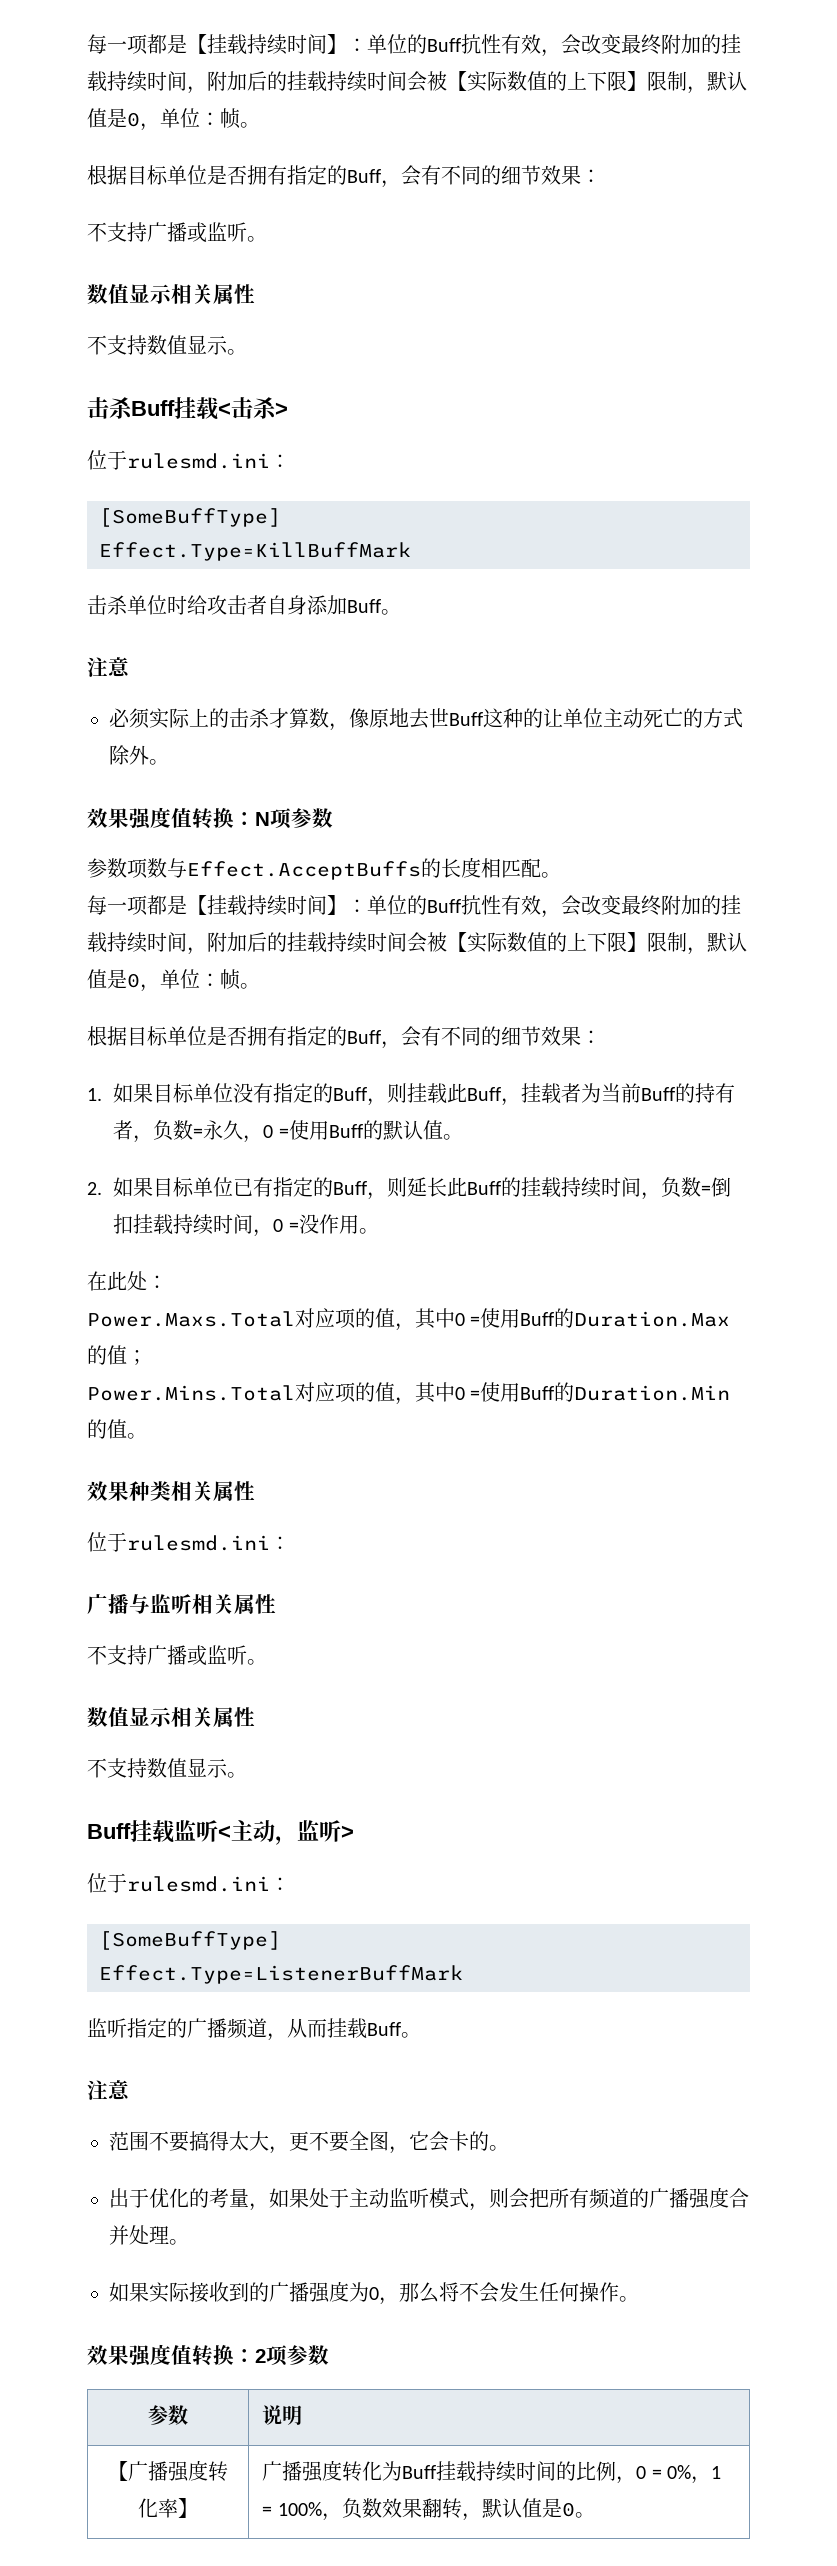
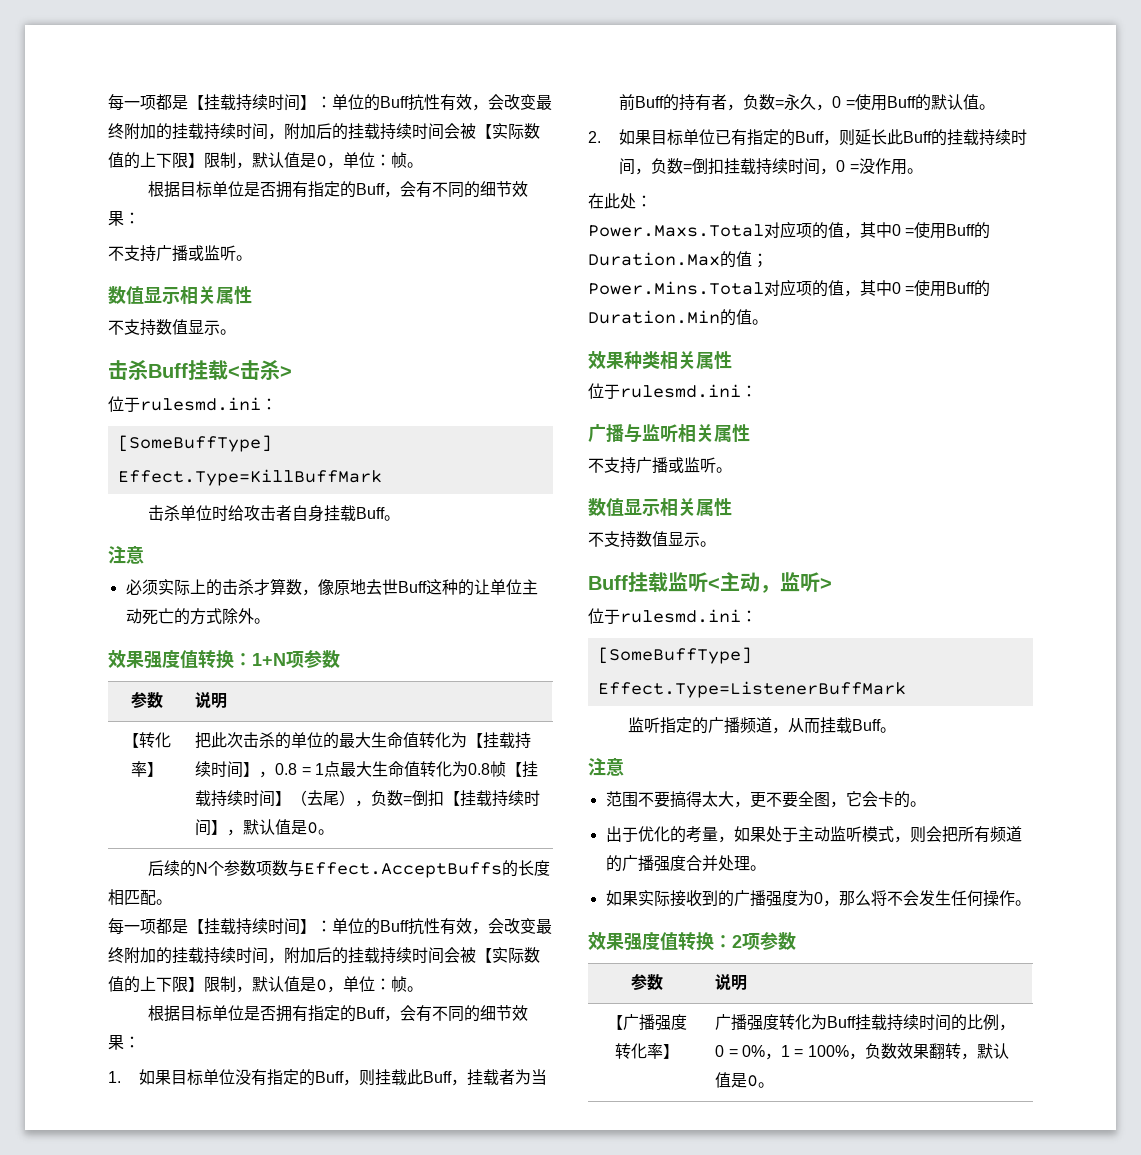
[307,595,347,615] 添加 -> [324,505,357,522] 挂载
[255,808,333,829] N项参数 // -> [252,650,340,668] [130,692,163,709] [195,692,228,709] [122,732,171,748] [130,761,163,777] [195,732,532,749] [195,761,539,778] [195,790,541,807] [195,819,335,836] [148,860,225,877] 1+N项参数 // 参数 | 说明 // 【转化率】 | 把此次击杀的单位的最大生命值转化为【挂载持续时间】，0.8 = 1点最大生命值转化为0.8帧【挂载持续时间】（去尾），负数=倒扣【挂载持续时间】，默认值是0。 // 后续的N个

